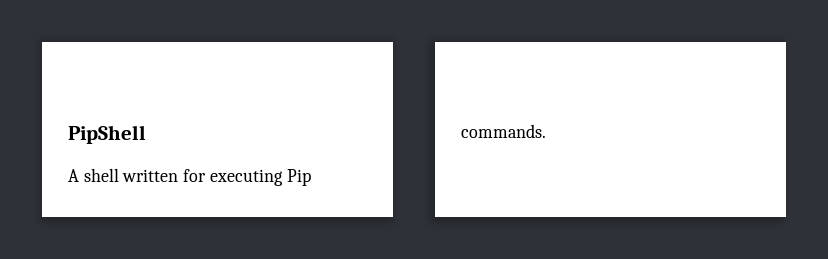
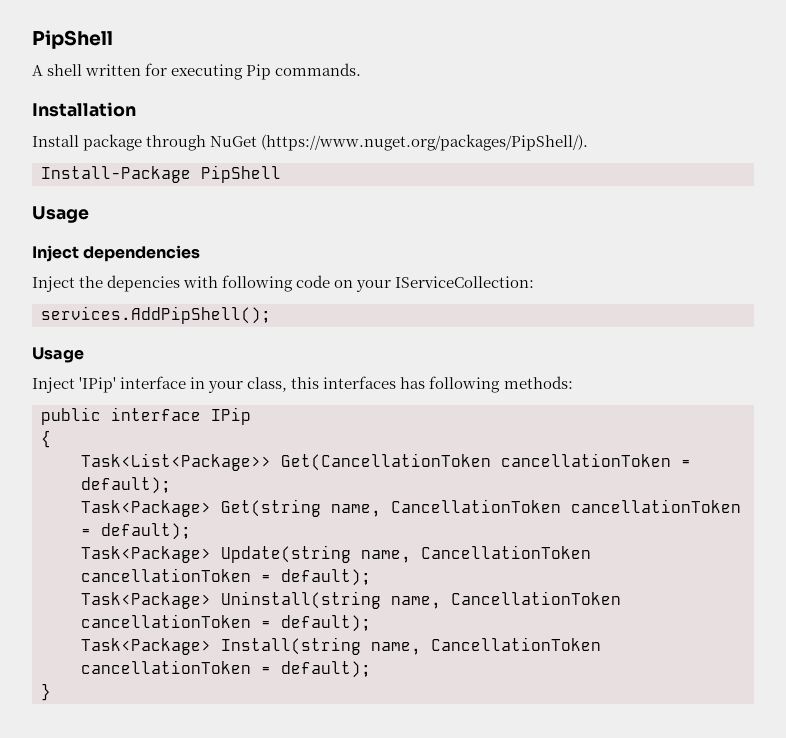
(546, 131) none -> [32,102,136,117] [32,134,589,151] [41,165,281,183] [32,206,89,223] [32,245,201,262] [32,275,535,292] [41,306,271,324] [32,347,84,363] [32,376,573,393] [41,407,251,425] [41,430,51,448] [81,453,691,471] [81,477,171,494] [81,499,741,517] [81,523,191,540] [81,545,591,563] [81,568,371,586] [81,591,621,609] [81,614,371,632] [81,637,601,655] [81,660,371,678] [41,683,51,701] // Installation // Install package through NuGet (https://www.nuget.org/packages/PipShell/). // Install-Package PipShell // Usage // Inject dependencies // Inject the depencies with following code on your IServiceCollection: // services.AddPipShell(); // Usage // Inject 'IPip' interface in your class, this interfaces has following methods: // public interface IPip // { // Task<List<Package>> Get(CancellationToken cancellationToken = default); // Task<Package> Get(string name, CancellationToken cancellationToken = default); // Task<Package> Update(string name, CancellationToken cancellationToken = default); // Task<Package> Uninstall(string name, CancellationToken cancellationToken = default); // Task<Package> Install(string name, CancellationToken cancellationToken = default); // }

